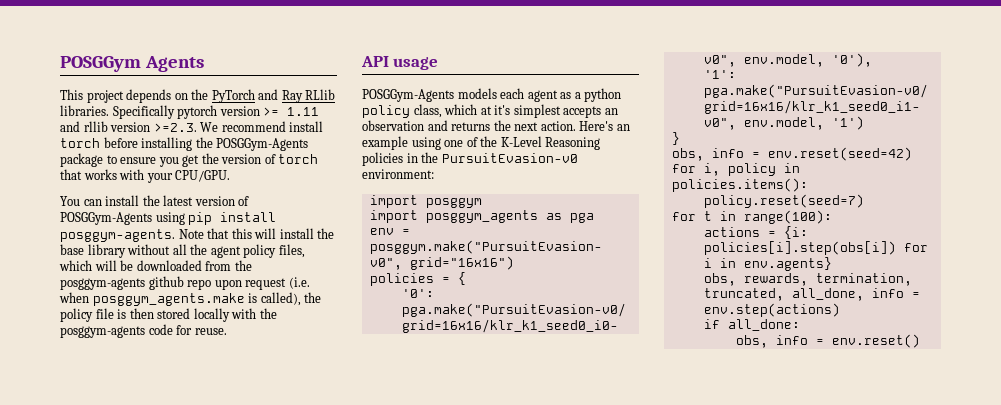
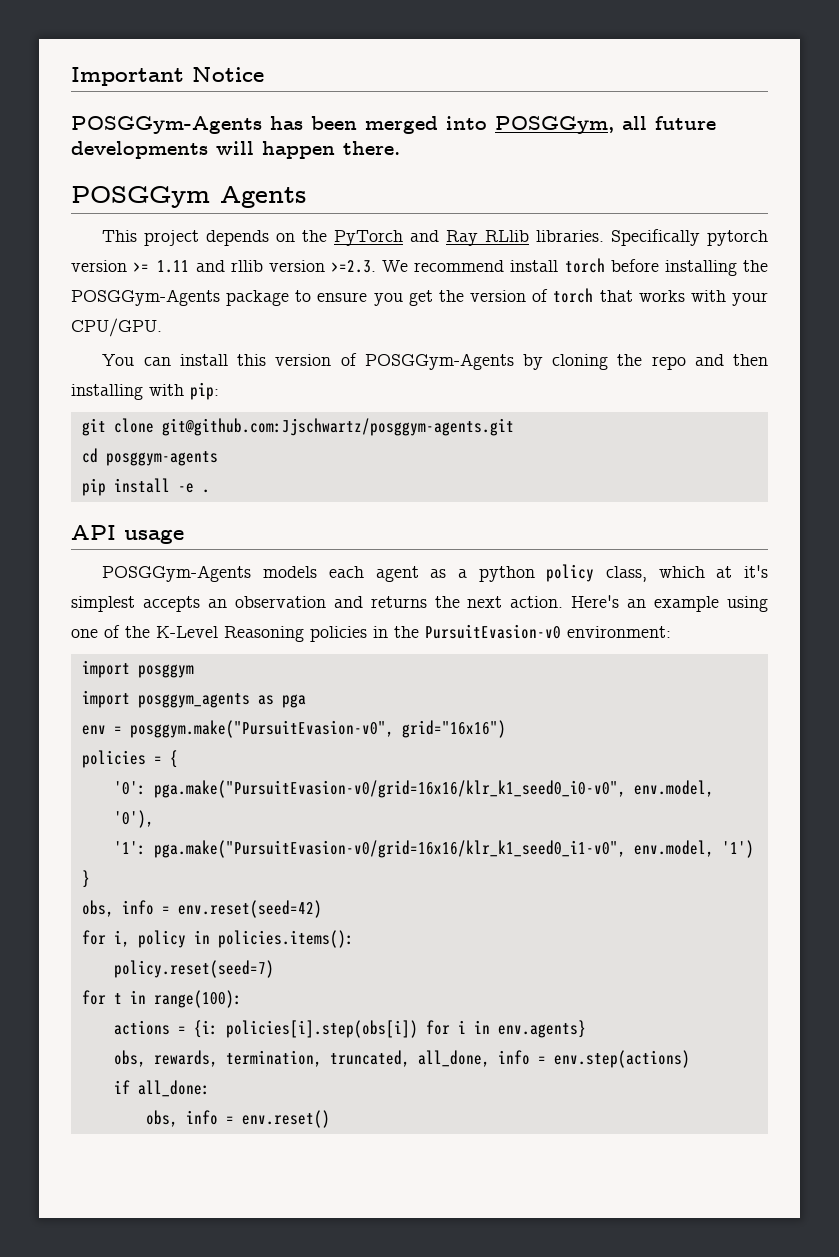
(60, 64) none -> [71,67,264,86] [71,116,716,134] [71,141,400,159] Important Notice // POSGGym-Agents has been merged into POSGGym, all future developments will happen there. //
[142,195,194,206] the latest -> [237,354,267,366] this
[155,212,277,225] [60,228,335,242] [60,244,305,258] [59,260,252,271] [60,276,310,290] [59,292,322,306] [60,308,277,322] [60,324,227,338] using pip install posggym-agents. Note that this will install the base library without all the agent policy files, which will be downloaded from the posggym-agents github repo upon request (i.e. when posggym_agents.make is called), the policy file is then stored locally with the posggym-agents code for reuse. -> [522,354,768,370] [71,382,219,400] [81,418,514,436] [81,448,218,466] [81,478,210,496] by cloning the repo and then installing with pip: // git clone git@github.com:Jjschwartz/posggym-agents.git // cd posggym-agents // pip install -e .

